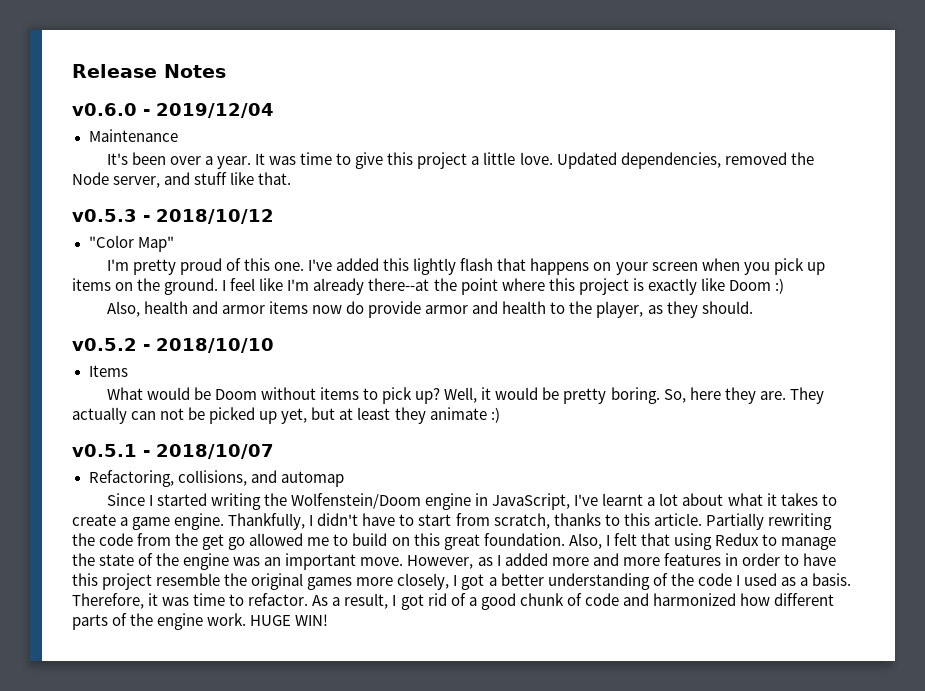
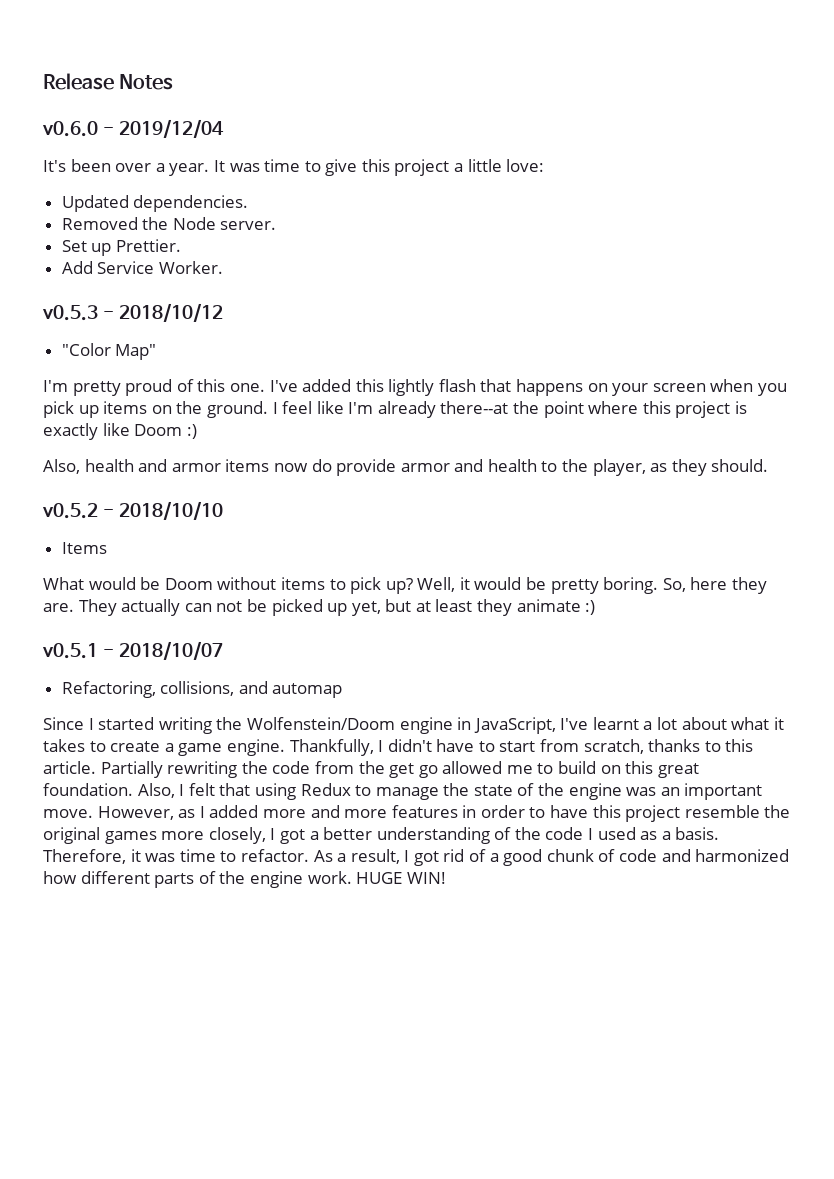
[88,129,178,142] // Maintenance -> (224, 128) none
[519,152,814,169] [72,172,292,188] love. Updated dependencies, removed the Node server, and stuff like that. -> [506,159,545,172] [61,195,249,212] [61,217,277,230] [61,239,181,256] [61,261,223,274] love: // Updated dependencies. // Removed the Node server. // Set up Prettier. // Add Service Worker.

